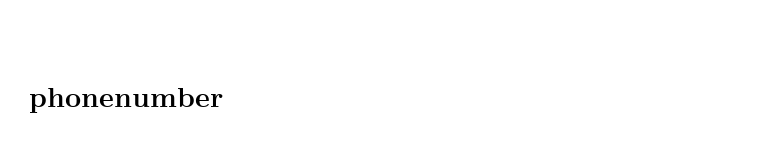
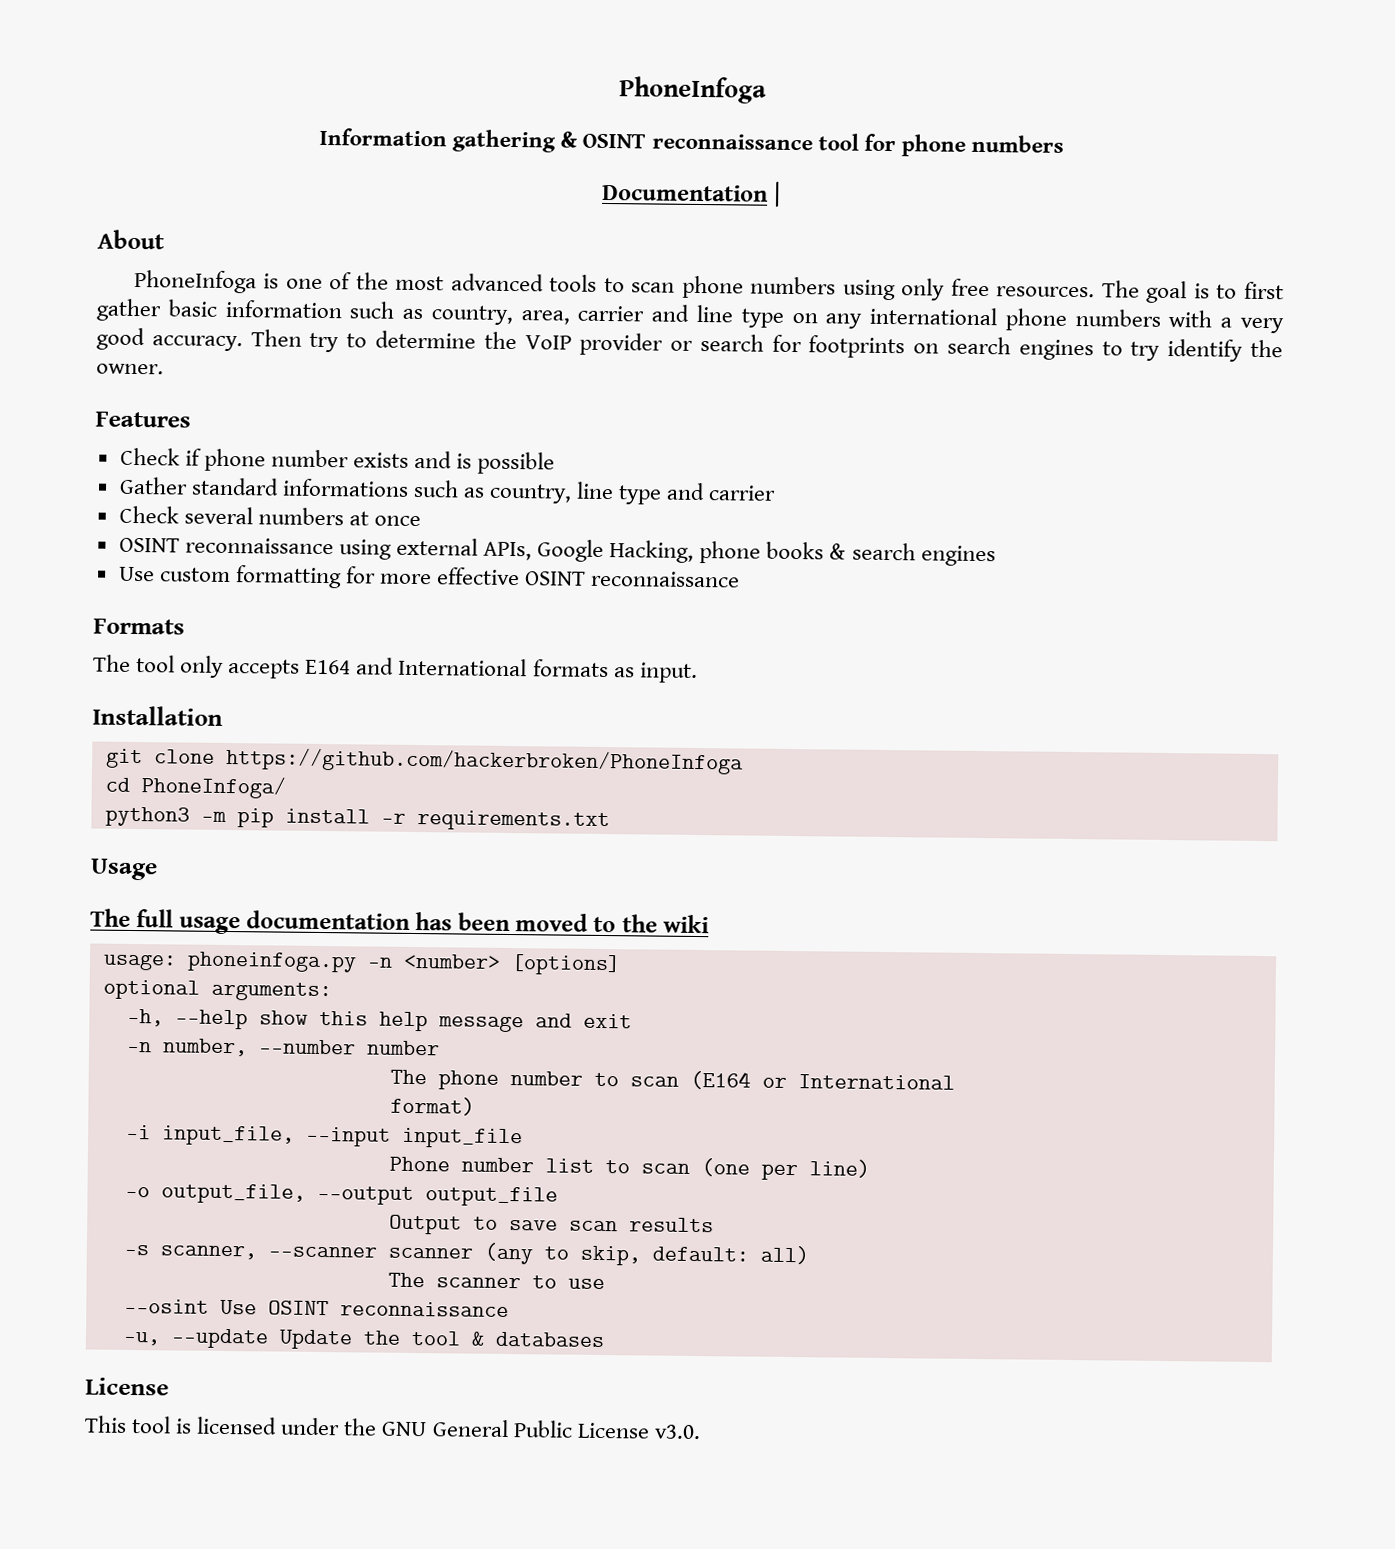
[29,88,223,113] phonenumber -> [619,76,767,104] [319,127,1064,157] [602,181,781,207] [97,229,165,250] [133,269,1285,304] [96,298,1285,334] [96,327,1284,362] [96,363,164,375] [95,411,191,428] [119,447,556,475] [118,476,777,505] [118,505,422,527] [118,537,996,567] [118,565,741,589] [93,618,185,635] [93,654,698,683] [92,705,223,726] [105,747,744,775] [104,776,286,799] [104,806,610,832] [90,858,158,881] [90,908,710,935] [102,951,621,976] [102,979,332,1002] [126,1008,632,1033] [126,1038,440,1057] [389,1069,955,1090] [389,1096,475,1116] [125,1124,523,1149] [388,1156,870,1181] [124,1183,558,1207] [388,1214,714,1235] [123,1242,809,1266] [387,1272,605,1290] [123,1298,509,1318] [122,1328,605,1350] [85,1377,169,1396] [84,1415,701,1440] PhoneInfoga // Information gathering & OSINT reconnaissance tool for phone numbers // Documentation | // About // PhoneInfoga is one of the most advanced tools to scan phone numbers using only free resources. The goal is to first gather basic information such as country, area, carrier and line type on any international phone numbers with a very good accuracy. Then try to determine the VoIP provider or search for footprints on search engines to try identify the owner. // Features // Check if phone number exists and is possible // Gather standard informations such as country, line type and carrier // Check several numbers at once // OSINT reconnaissance using external APIs, Google Hacking, phone books & search engines // Use custom formatting for more effective OSINT reconnaissance // Formats // The tool only accepts E164 and International formats as input. // Installation // git clone https://github.com/hackerbroken/PhoneInfoga // cd PhoneInfoga/ // python3 -m pip install -r requirements.txt // Usage // The full usage documentation has been moved to the wiki // usage: phoneinfoga.py -n <number> [options] // optional arguments: // -h, --help show this help message and exit // -n number, --number number // The phone number to scan (E164 or International // format) // -i input_file, --input input_file // Phone number list to scan (one per line) // -o output_file, --output output_file // Output to save scan results // -s scanner, --scanner scanner (any to skip, default: all) // The scanner to use // --osint Use OSINT reconnaissance // -u, --update Update the tool & databases // License // This tool is licensed under the GNU General Public License v3.0.

